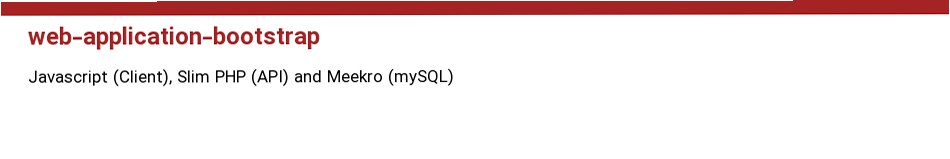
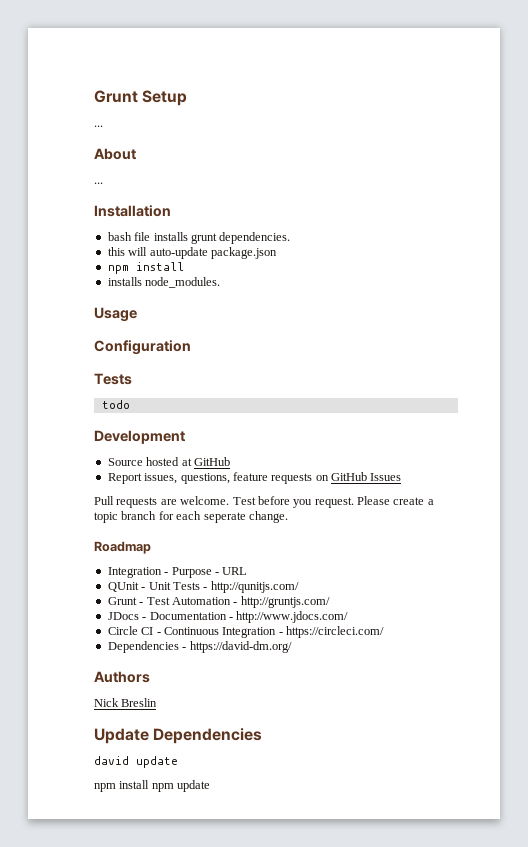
[27,26,320,50] [27,68,455,87] web-application-bootstrap // Javascript (Client), Slim PHP (API) and Meekro (mySQL) -> [94,90,188,106] [94,125,103,127] [94,148,136,160] [94,182,103,184] [94,205,171,217] [107,232,291,244] [107,247,277,259] [107,262,184,274] [107,277,221,288] [94,307,137,322] [94,340,191,355] [94,373,132,385] [101,400,130,409] [94,430,185,444] [107,457,230,466] [107,472,402,484] [94,496,434,508] [94,511,288,523] [94,541,151,554] [107,567,248,578] [107,581,299,593] [107,596,330,608] [107,611,349,623] [107,626,384,638] [107,641,292,653] [94,671,150,683] [94,698,158,707] [94,728,263,744] [94,756,178,768] [94,780,211,792] Grunt Setup // ... // About // ... // Installation // bash file installs grunt dependencies. // this will auto-update package.json // npm install // installs node_modules. // Usage // Configuration // Tests // todo // Development // Source hosted at GitHub // Report issues, questions, feature requests on GitHub Issues // Pull requests are welcome. Test before you request. Please create a topic branch for each seperate change. // Roadmap // Integration - Purpose - URL // QUnit - Unit Tests - http://qunitjs.com/ // Grunt - Test Automation - http://gruntjs.com/ // JDocs - Documentation - http://www.jdocs.com/ // Circle CI - Continuous Integration - https://circleci.com/ // Dependencies - https://david-dm.org/ // Authors // Nick Breslin // Update Dependencies // david update // npm install npm update

